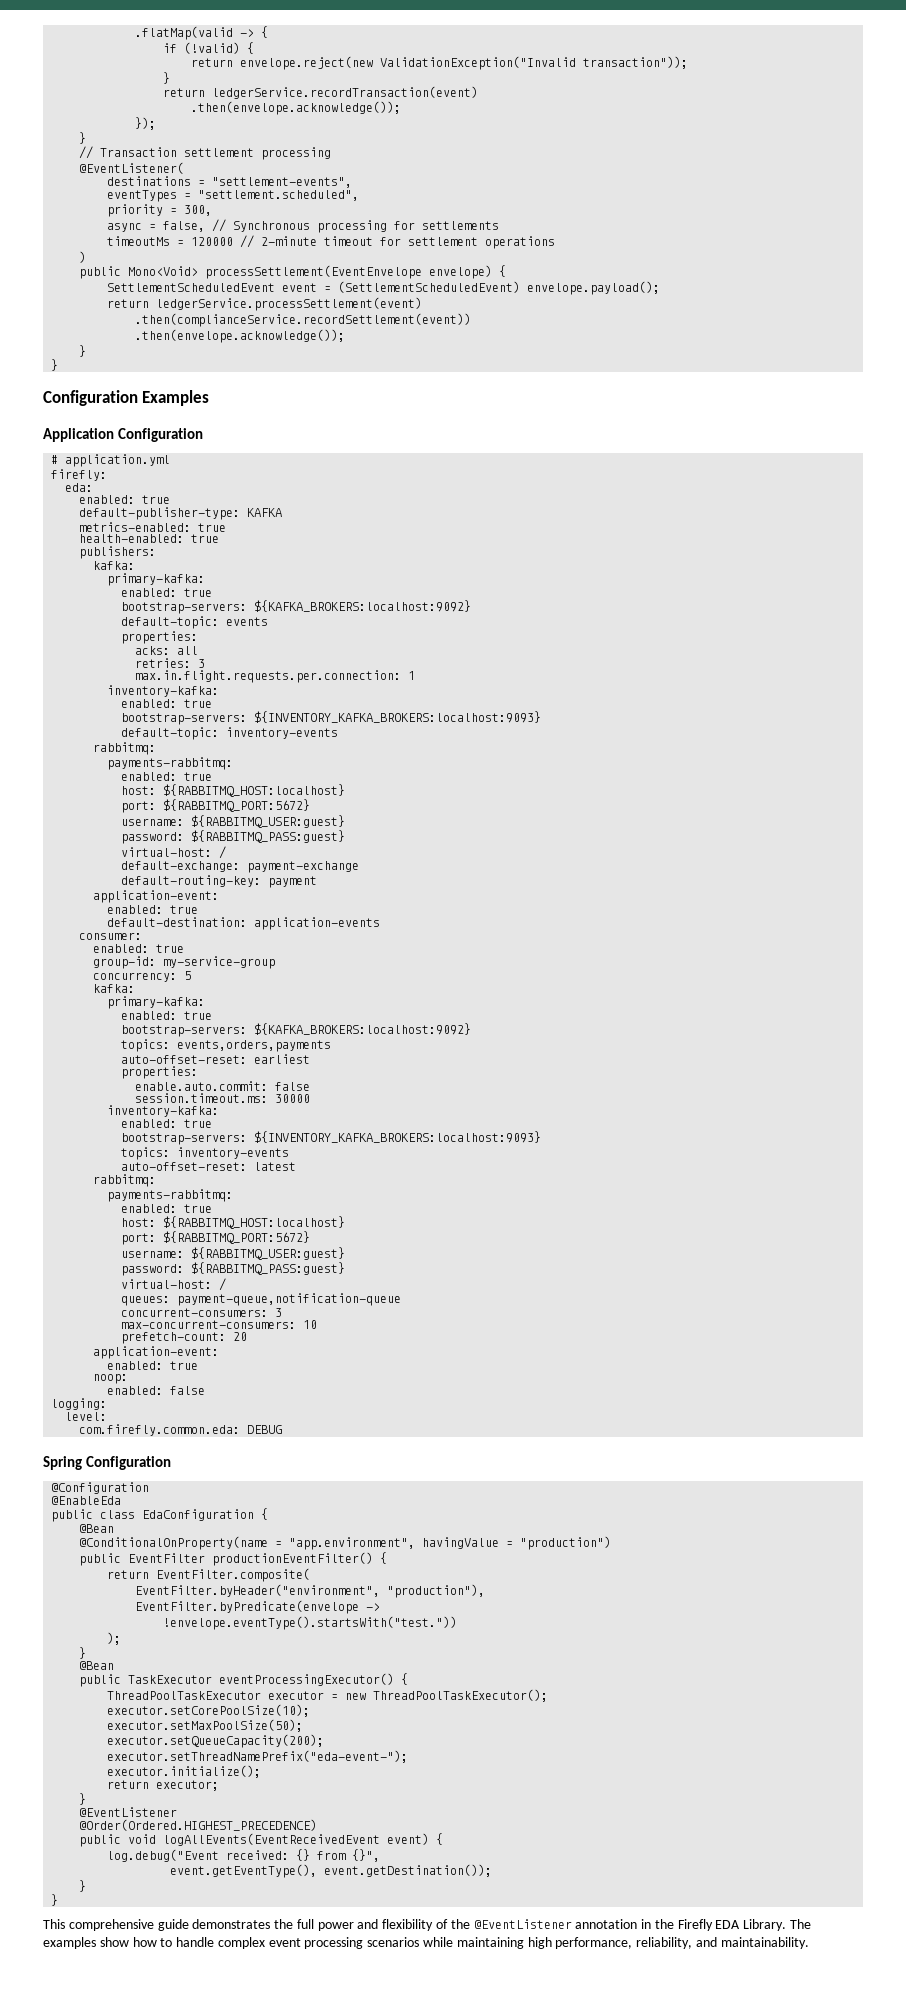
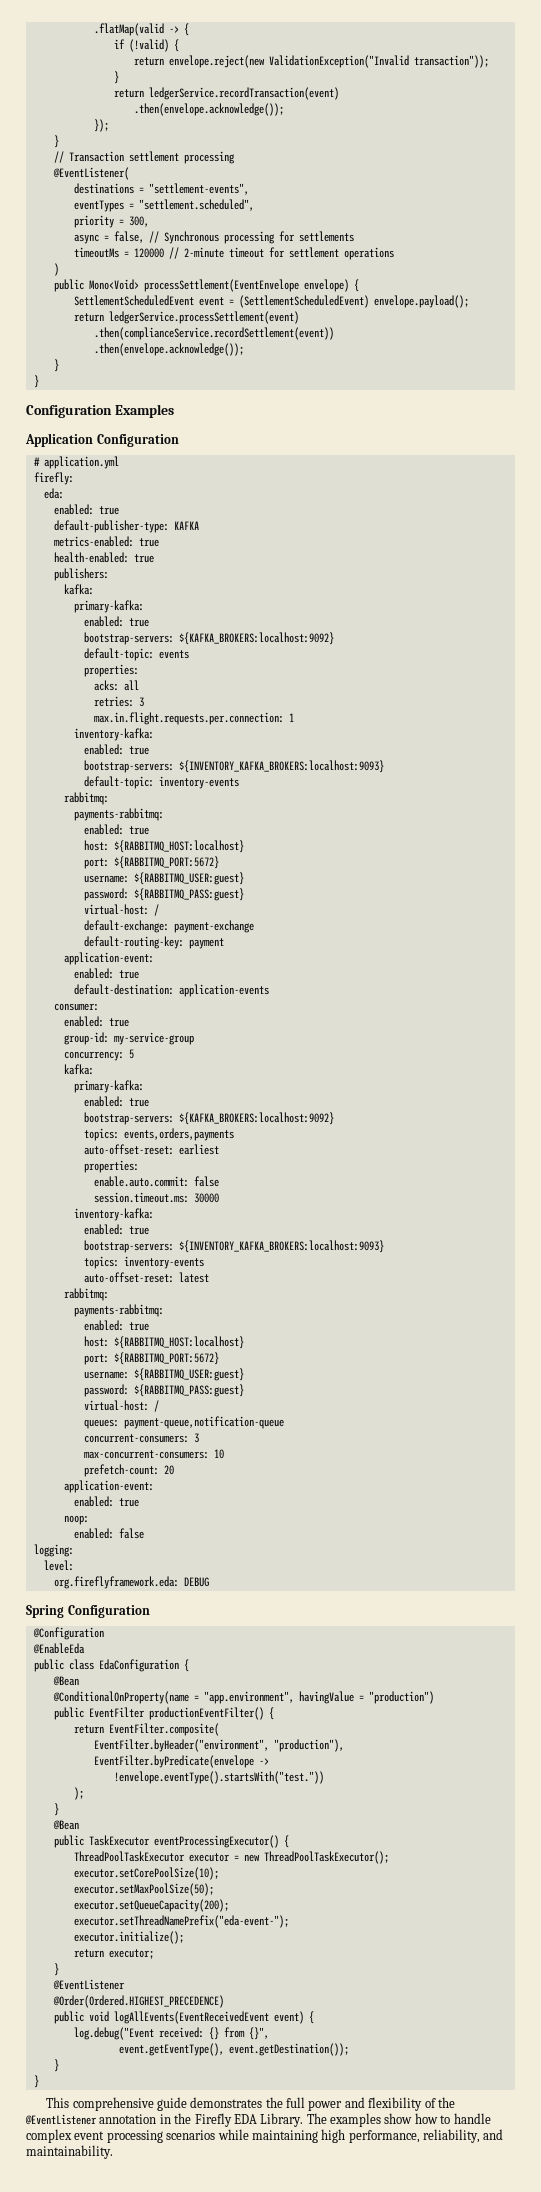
[79,1424,241,1436] com.firefly.common.eda: -> [53,1576,179,1589] org.fireflyframework.eda:

